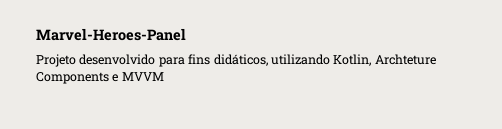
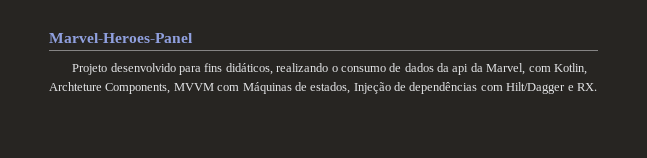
[270,54,436,66] [36,72,164,84] utilizando Kotlin, Archteture Components e MVVM -> [276,63,587,75] [49,82,597,94] realizando o consumo de dados da api da Marvel, com Kotlin, Archteture Components, MVVM com Máquinas de estados, Injeção de dependências com Hilt/Dagger e RX.

